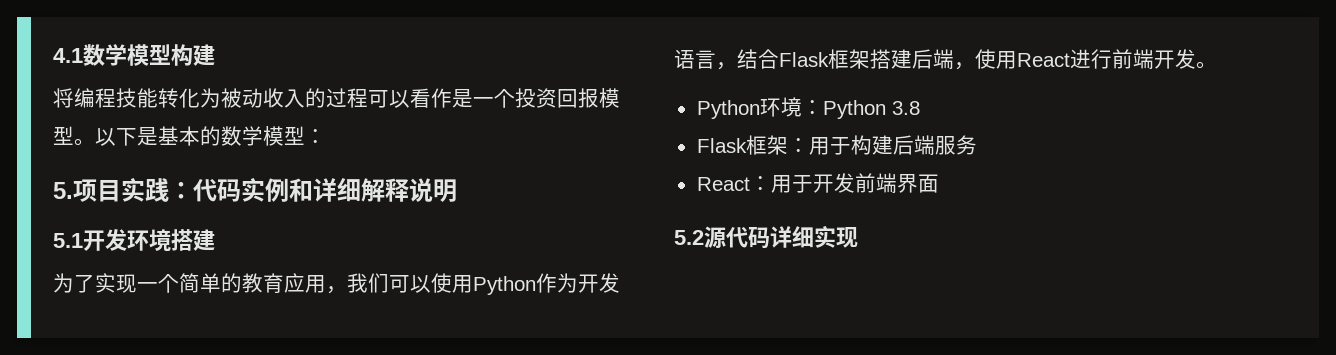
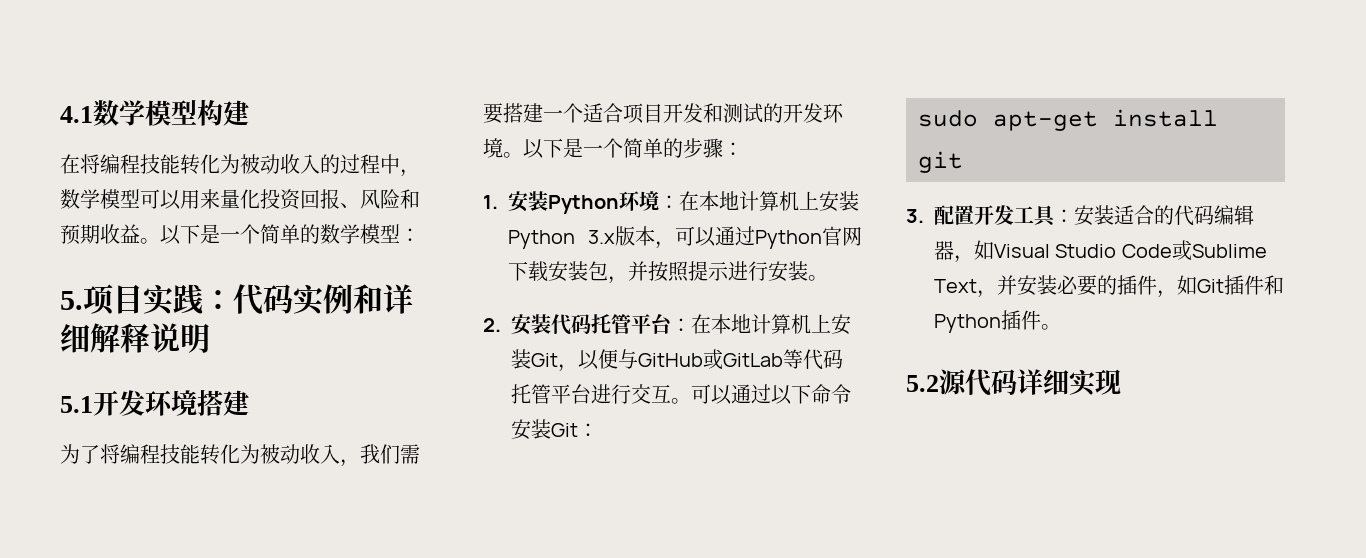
(215, 55) none -> [60,154,80,174] 在
[368,88,620,108] [53,126,200,146] 可以看作是一个投资回报模型。以下是基本 -> [380,154,420,177] [60,189,420,210] [60,224,300,245] 中，数学模型可以用来量化投资回报、风险和预期收益。以下是一个简单
[95,273,620,295] [674,49,1217,70] [696,97,920,119] [696,135,977,155] [696,173,939,193] 实现一个简单的教育应用，我们可以使用Python作为开发语言，结合Flask框架搭建后端，使用React进行前端开发。 // Python环境：Python 3.8 // Flask框架：用于构建后端服务 // React：用于开发前端界面 -> [100,444,420,467] [483,103,844,124] [483,138,743,159] [483,191,859,214] [508,226,862,249] [508,261,828,284] [483,314,851,335] [511,349,843,372] [511,384,851,405] [511,419,598,440] [918,109,1218,131] [918,151,963,173] [906,205,1254,227] [934,240,1267,263] [934,275,1284,298] [934,310,1061,333] 将编程技能转化为被动收入，我们需要搭建一个适合项目开发和测试的开发环境。以下是一个简单的步骤： // 1.安装Python环境：在本地计算机上安装Python 3.x版本，可以通过Python官网下载安装包，并按照提示进行安装。 // 2.安装代码托管平台：在本地计算机上安装Git，以便与GitHub或GitLab等代码托管平台进行交互。可以通过以下命令安装Git： // sudo apt-get install git // 3.配置开发工具：安装适合的代码编辑器，如Visual Studio Code或Sublime Text，并安装必要的插件，如Git插件和Python插件。

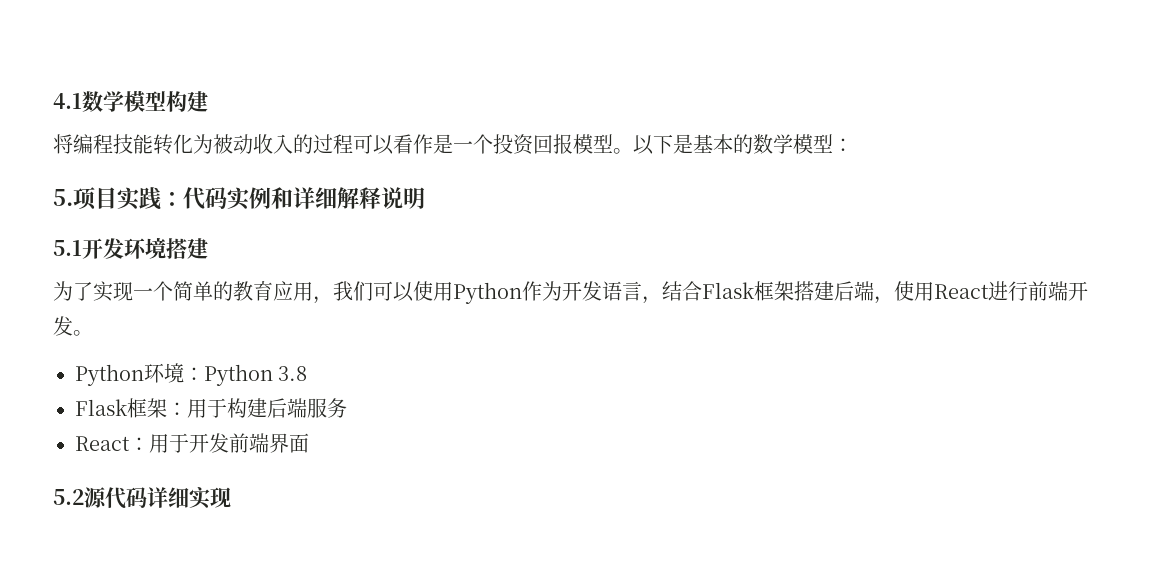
[60,154,80,174] 在 -> (208, 101) none
[380,154,420,177] [60,189,420,210] [60,224,300,245] 中，数学模型可以用来量化投资回报、风险和预期收益。以下是一个简单 -> [353,134,733,155] 可以看作是一个投资回报模型。以下是基本
[100,444,420,467] [483,103,844,124] [483,138,743,159] [483,191,859,214] [508,226,862,249] [508,261,828,284] [483,314,851,335] [511,349,843,372] [511,384,851,405] [511,419,598,440] [918,109,1218,131] [918,151,963,173] [906,205,1254,227] [934,240,1267,263] [934,275,1284,298] [934,310,1061,333] 将编程技能转化为被动收入，我们需要搭建一个适合项目开发和测试的开发环境。以下是一个简单的步骤： // 1.安装Python环境：在本地计算机上安装Python 3.x版本，可以通过Python官网下载安装包，并按照提示进行安装。 // 2.安装代码托管平台：在本地计算机上安装Git，以便与GitHub或GitLab等代码托管平台进行交互。可以通过以下命令安装Git： // sudo apt-get install git // 3.配置开发工具：安装适合的代码编辑器，如Visual Studio Code或Sublime Text，并安装必要的插件，如Git插件和Python插件。 -> [93,281,1088,304] [53,316,93,336] [75,363,308,386] [75,398,347,418] [75,433,309,453] 实现一个简单的教育应用，我们可以使用Python作为开发语言，结合Flask框架搭建后端，使用React进行前端开发。 // Python环境：Python 3.8 // Flask框架：用于构建后端服务 // React：用于开发前端界面

